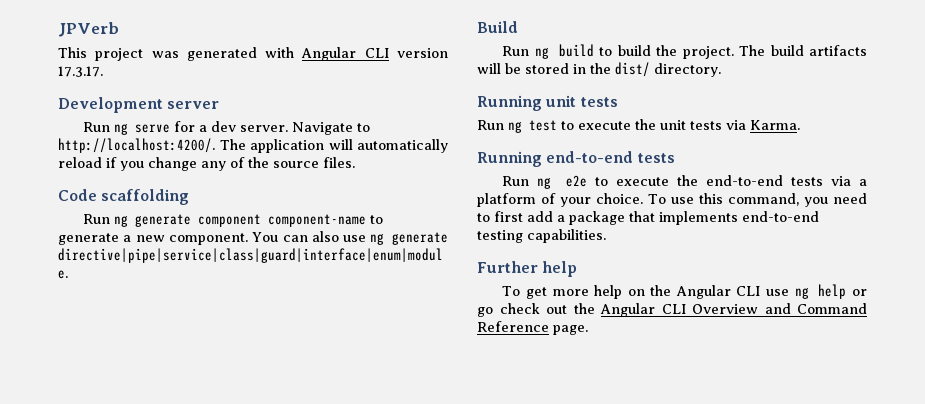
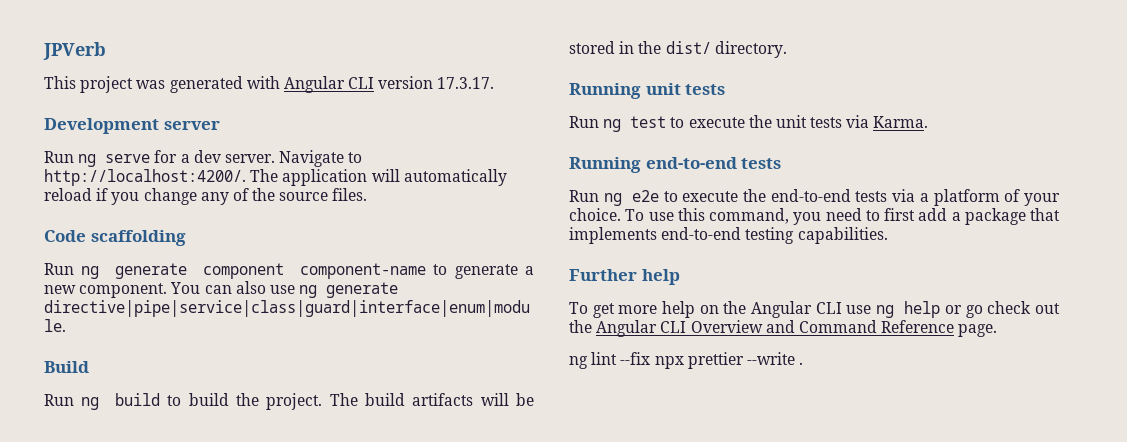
(588, 330) none -> [569,352,804,369] // ng lint --fix npx prettier --write .

